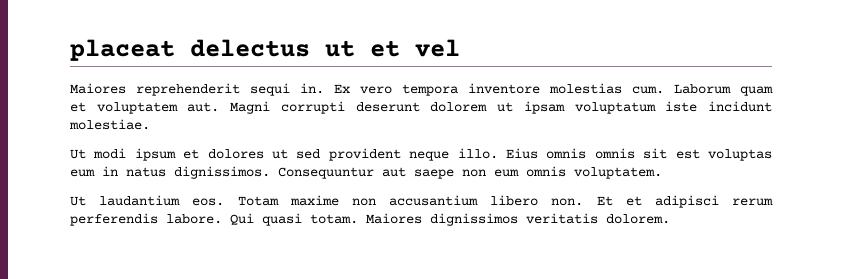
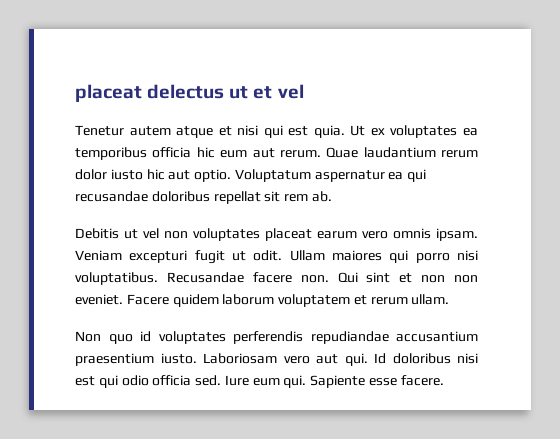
[70,83,773,96] [70,101,773,114] [69,119,150,130] [70,148,772,161] [70,166,662,179] [70,195,773,208] [70,213,670,226] Maiores reprehenderit sequi in. Ex vero tempora inventore molestias cum. Laborum quam et voluptatem aut. Magni corrupti deserunt dolorem ut ipsam voluptatum iste incidunt molestiae. // Ut modi ipsum et dolores ut sed provident neque illo. Eius omnis omnis sit est voluptas eum in natus dignissimos. Consequuntur aut saepe non eum omnis voluptatem. // Ut laudantium eos. Totam maxime non accusantium libero non. Et et adipisci rerum perferendis labore. Qui quasi totam. Maiores dignissimos veritatis dolorem. -> [75,125,478,138] [75,147,478,160] [75,169,427,182] [75,191,332,204] [75,228,478,241] [75,250,478,264] [75,272,478,285] [75,294,450,307] [75,331,478,344] [75,353,478,366] [75,375,444,388] Tenetur autem atque et nisi qui est quia. Ut ex voluptates ea temporibus officia hic eum aut rerum. Quae laudantium rerum dolor iusto hic aut optio. Voluptatum aspernatur ea qui recusandae doloribus repellat sit rem ab. // Debitis ut vel non voluptates placeat earum vero omnis ipsam. Veniam excepturi fugit ut odit. Ullam maiores qui porro nisi voluptatibus. Recusandae facere non. Qui sint et non non eveniet. Facere quidem laborum voluptatem et rerum ullam. // Non quo id voluptates perferendis repudiandae accusantium praesentium iusto. Laboriosam vero aut qui. Id doloribus nisi est qui odio officia sed. Iure eum qui. Sapiente esse facere.

